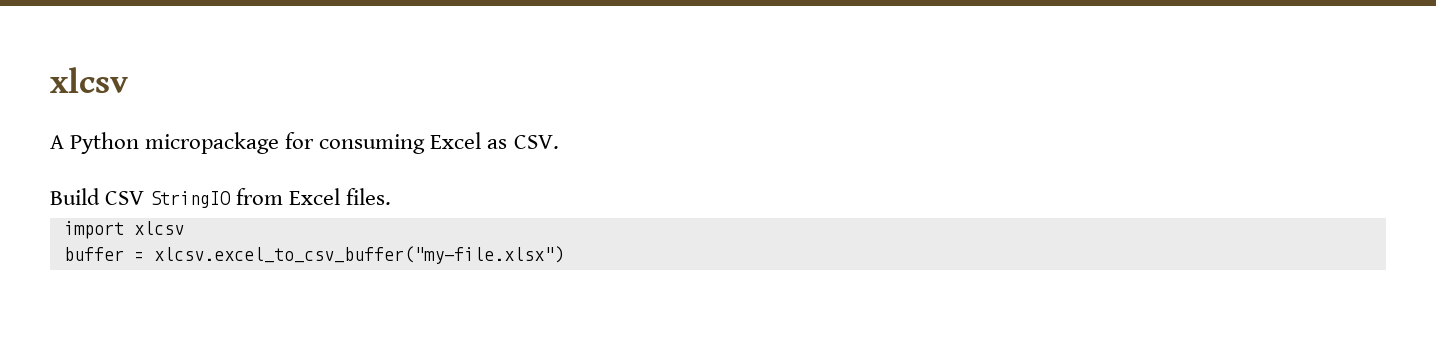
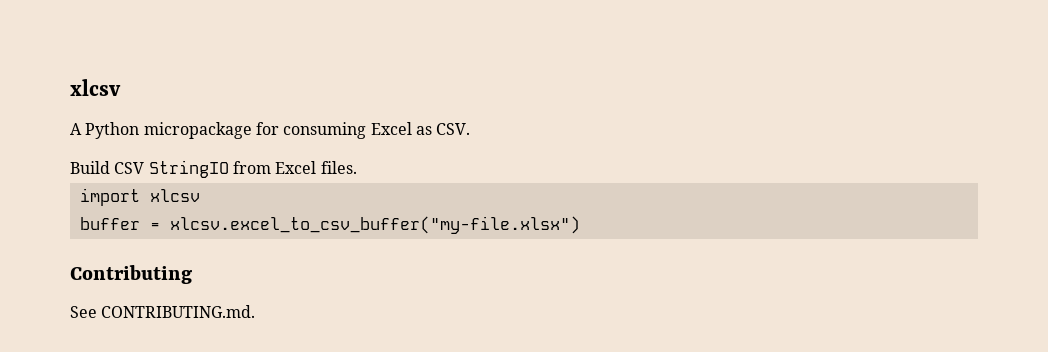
(564, 255) none -> [70,265,192,284] [70,305,256,318] // Contributing // See CONTRIBUTING.md.

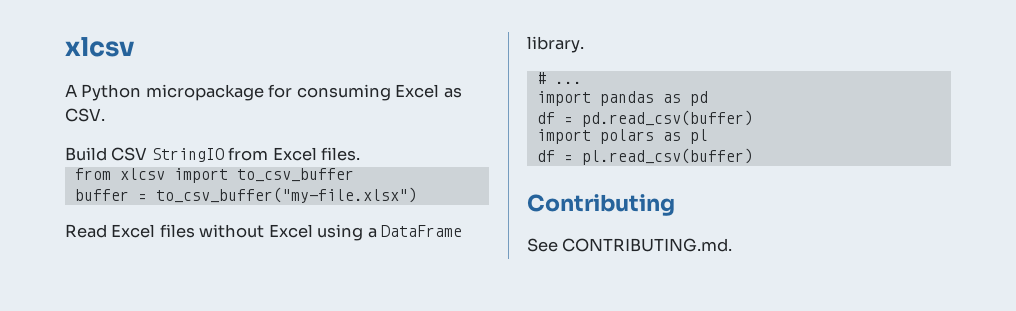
[79,188,200,206] [79,216,580,234] import xlcsv // buffer = xlcsv.excel_to_csv_buffer("my-file.xlsx") -> [74,168,354,183] [74,187,417,203] [65,224,463,241] [527,36,584,53] [536,72,582,84] [536,91,708,106] [536,110,753,127] [536,129,708,144] [536,148,753,165] from xlcsv import to_csv_buffer // buffer = to_csv_buffer("my-file.xlsx") // Read Excel files without Excel using a DataFrame library. // # ... // import pandas as pd // df = pd.read_csv(buffer) // import polars as pl // df = pl.read_csv(buffer)

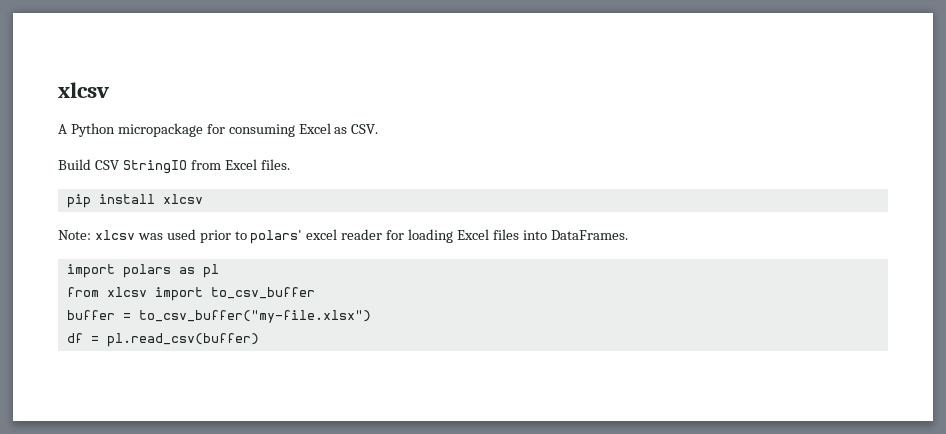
(361, 154) none -> [66,194,203,208] [58,229,628,244] [66,264,219,278] // pip install xlcsv // Note: xlcsv was used prior to polars' excel reader for loading Excel files into DataFrames. // import polars as pl
[65,224,463,241] [527,36,584,53] [536,72,582,84] [536,91,708,106] [536,110,753,127] [536,129,708,144] // Read Excel files without Excel using a DataFrame library. // # ... // import pandas as pd // df = pd.read_csv(buffer) // import polars as pl -> (371, 316) none
[527,194,675,216] [527,238,733,252] // Contributing // See CONTRIBUTING.md. -> (259, 340) none

